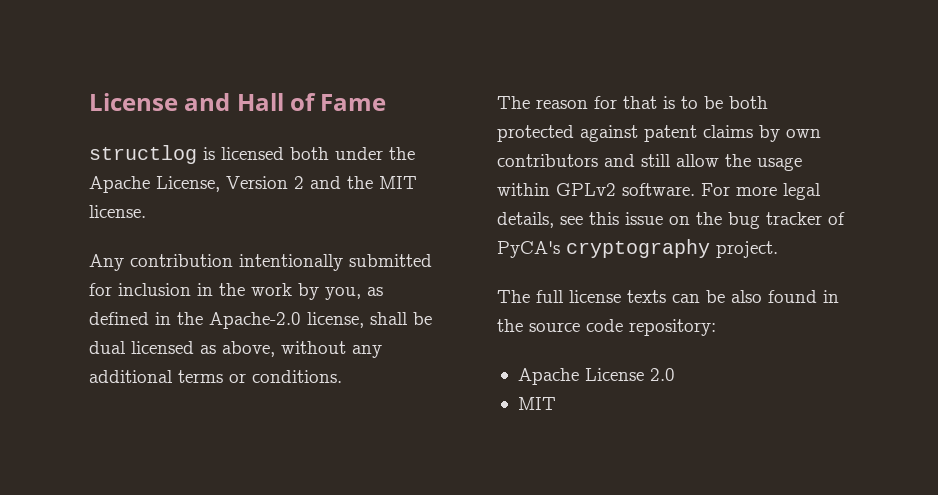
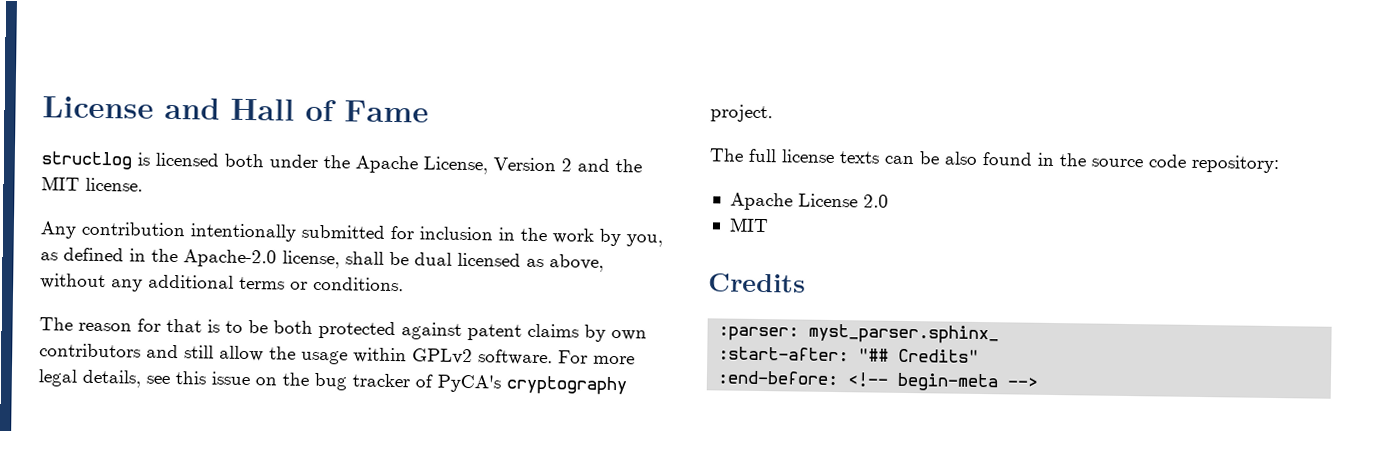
(556, 403) none -> [708,273,806,293] [718,323,1000,345] [718,346,980,363] [717,370,1039,392] // Credits // :parser: myst_parser.sphinx_ // :start-after: "## Credits" // :end-before: <!-- begin-meta -->

